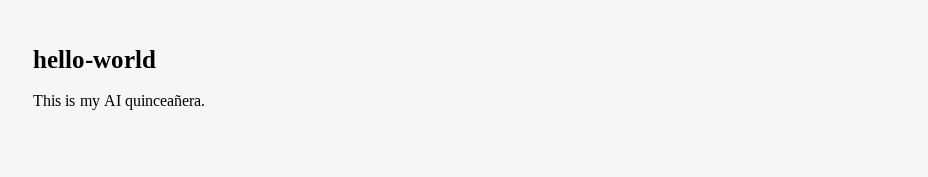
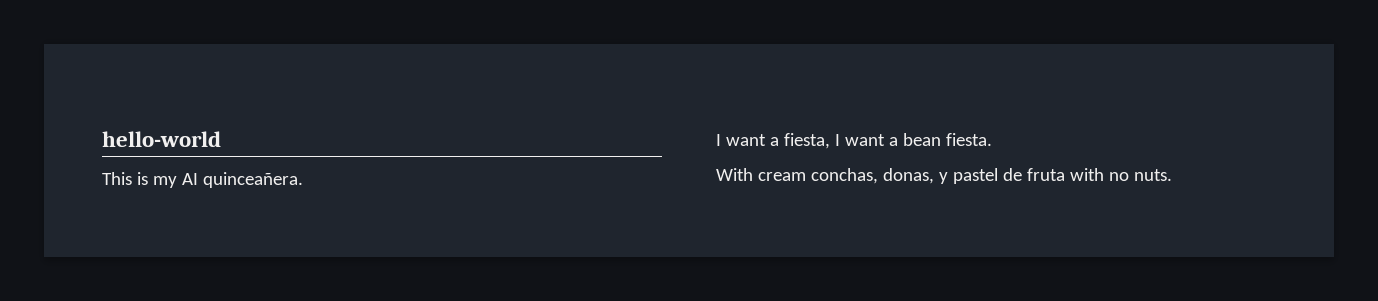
(206, 102) none -> [716,133,992,149] [716,168,1172,184] // I want a fiesta, I want a bean fiesta. // With cream conchas, donas, y pastel de fruta with no nuts.

